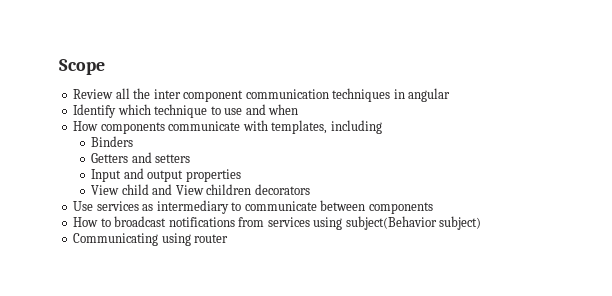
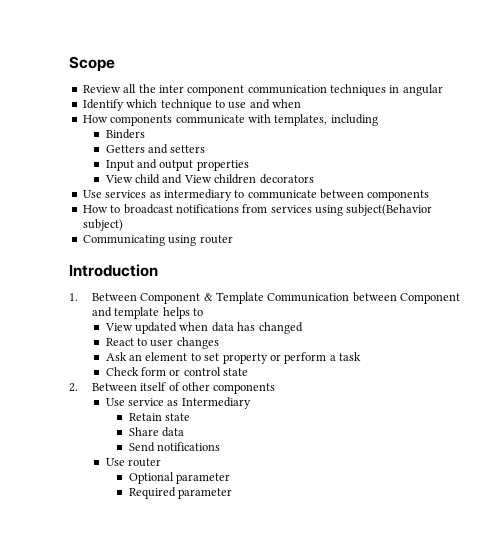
(229, 238) none -> [69,264,158,277] [69,292,461,304] [91,307,204,319] [104,322,303,334] [105,337,219,349] [105,352,362,364] [105,367,249,376] [69,382,276,394] [105,397,251,409] [128,413,191,421] [128,427,185,437] [128,442,221,452] [105,458,162,467] [128,472,231,484] [128,487,233,499] // Introduction // 1. Between Component & Template Communication between Component and template helps to // View updated when data has changed // React to user changes // Ask an element to set property or perform a task // Check form or control state // 2. Between itself of other components // Use service as Intermediary // Retain state // Share data // Send notifications // Use router // Optional parameter // Required parameter

